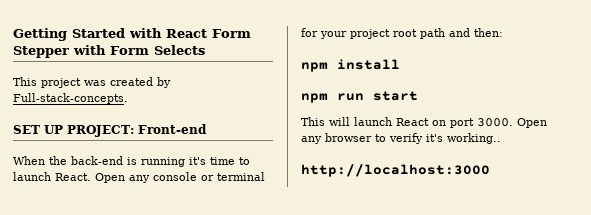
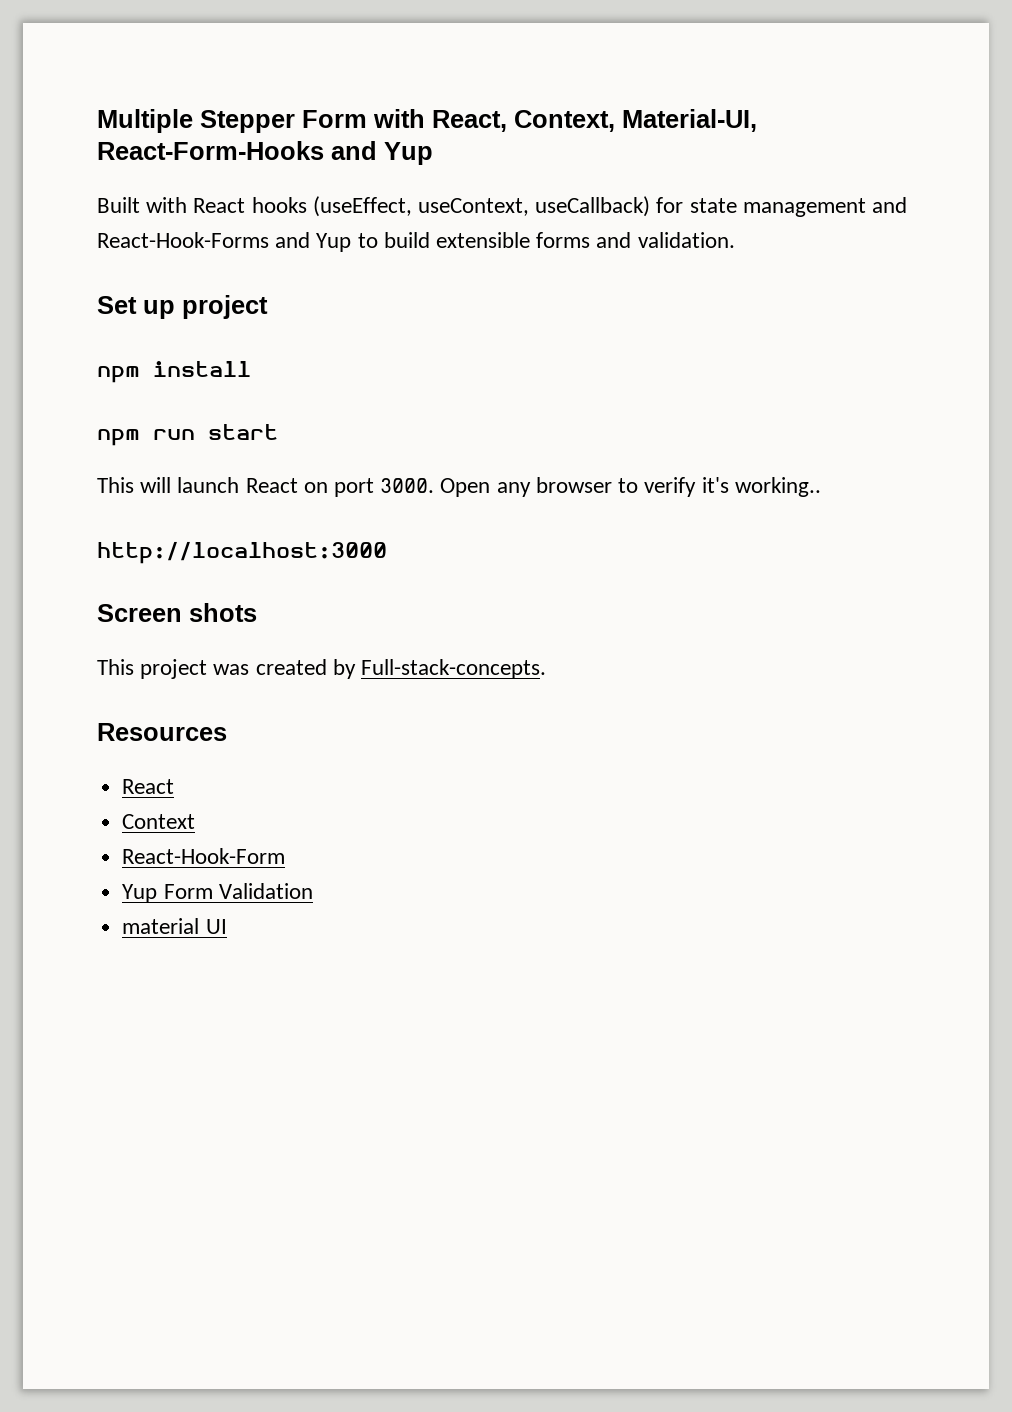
[13,28,251,41] [13,45,205,58] [13,77,171,88] [13,93,128,104] [13,124,207,137] [13,156,250,167] [13,172,265,183] [301,28,503,39] Getting Started with React Form Stepper with Form Selects // This project was created by Full-stack-concepts. // SET UP PROJECT: Front-end // When the back-end is running it's time to launch React. Open any console or terminal for your project root path and then: -> [97,109,757,133] [97,141,433,165] [97,196,908,217] [97,232,735,252] [97,295,268,319] Multiple Stepper Form with React, Context, Material-UI, React-Form-Hooks and Yup // Built with React hooks (useEffect, useContext, useCallback) for state management and React-Hook-Forms and Yup to build extensible forms and validation. // Set up project
(490, 170) none -> [97,603,257,622] [97,659,547,679] [97,723,227,741] [122,779,175,794] [122,814,196,829] [122,848,286,864] [122,883,313,903] [122,918,227,934] // Screen shots // This project was created by Full-stack-concepts. // Resources // React // Context // React-Hook-Form // Yup Form Validation // material UI

